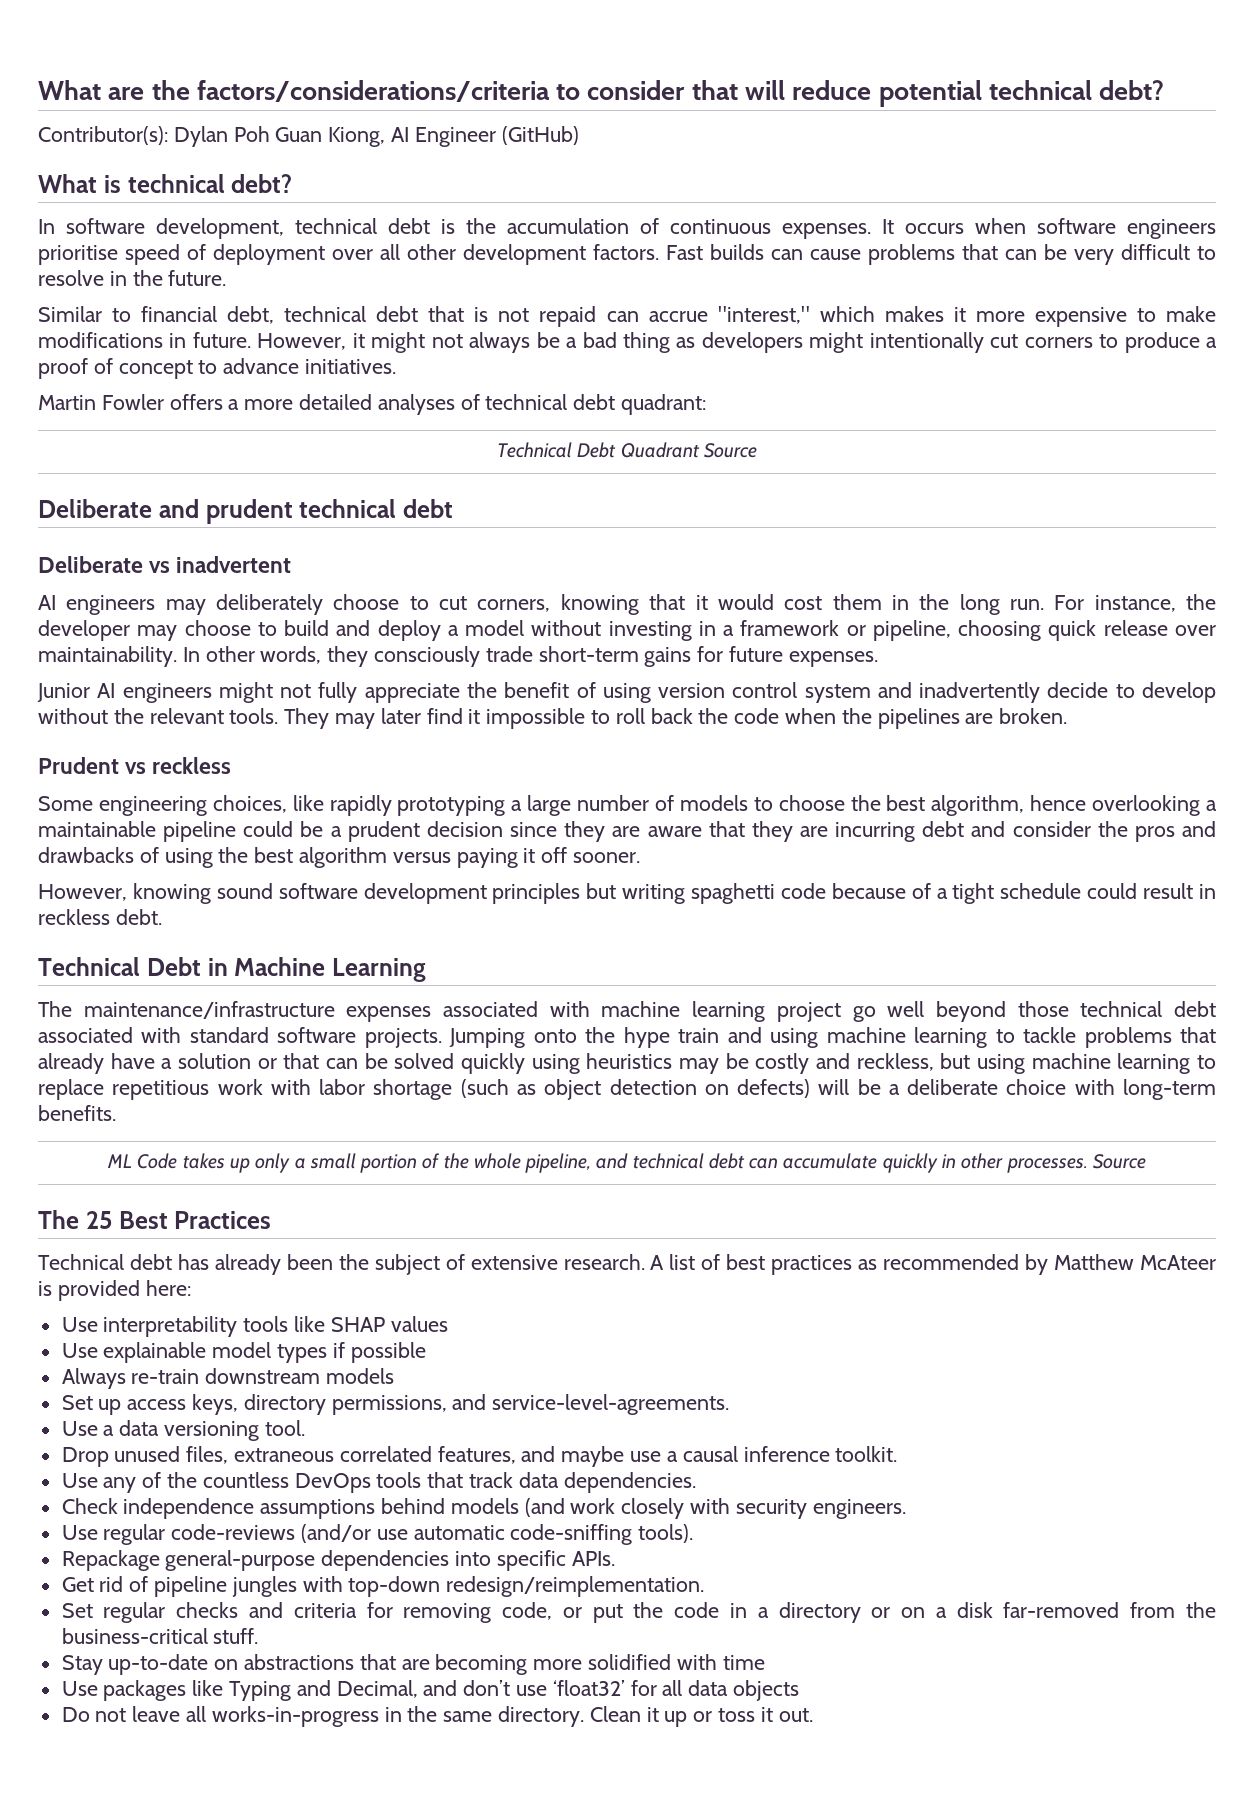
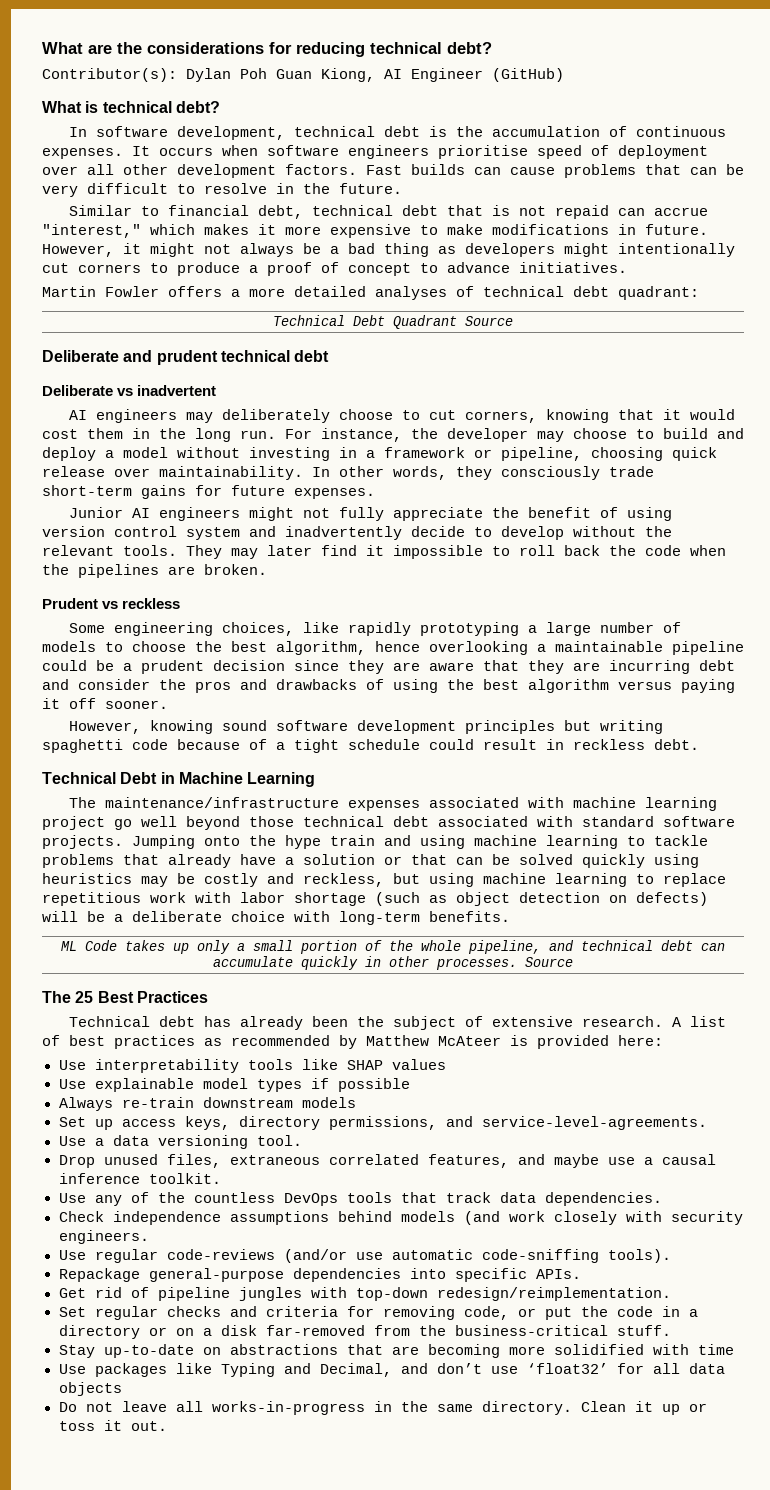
[196,80,982,107] factors/considerations/criteria to consider that will reduce potential -> [147,42,365,57] considerations for reducing

